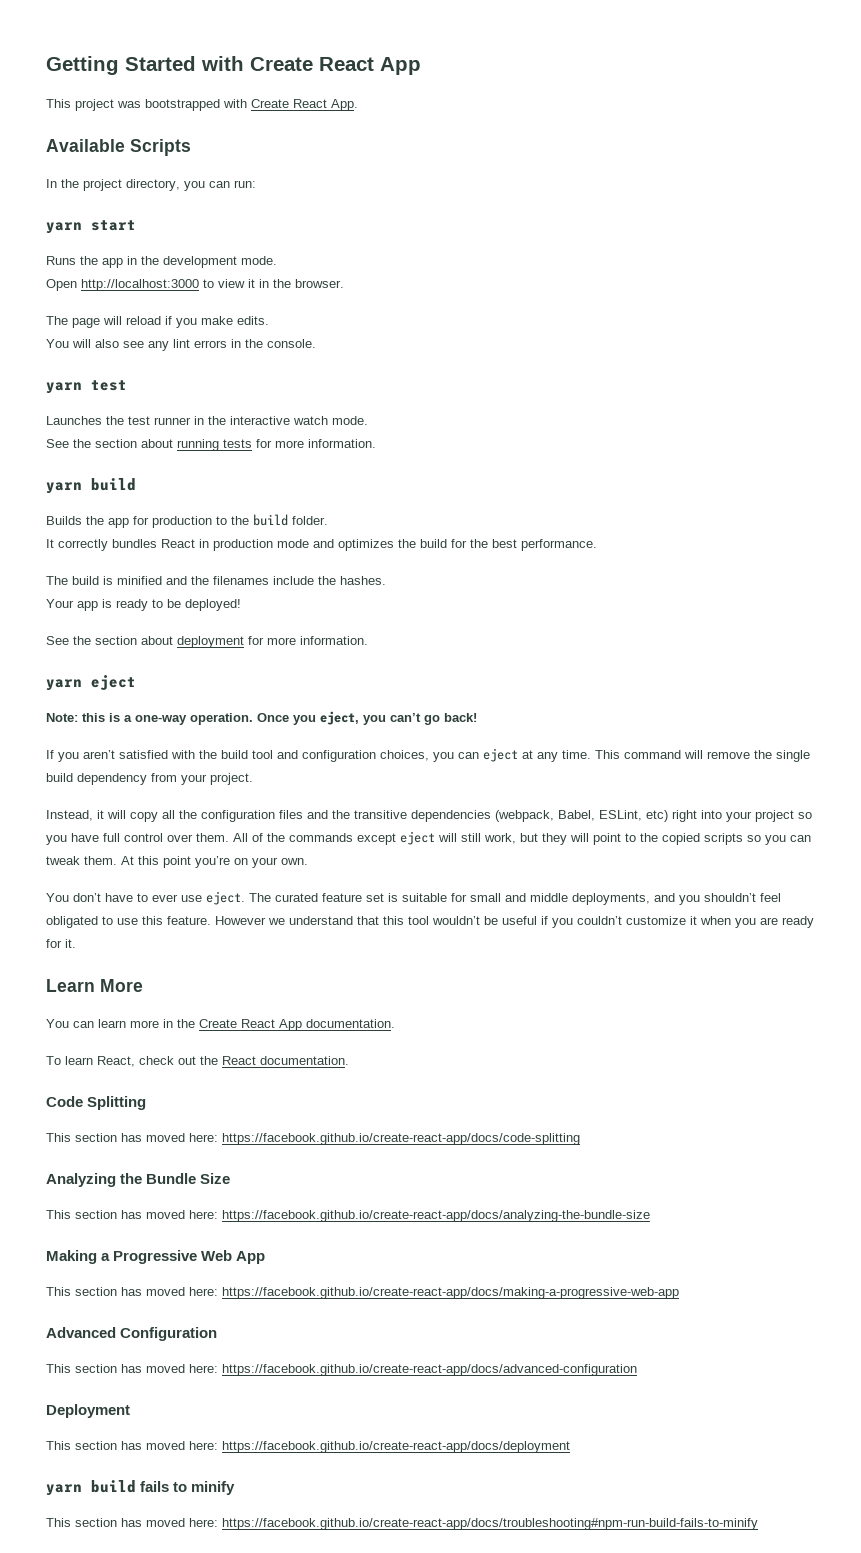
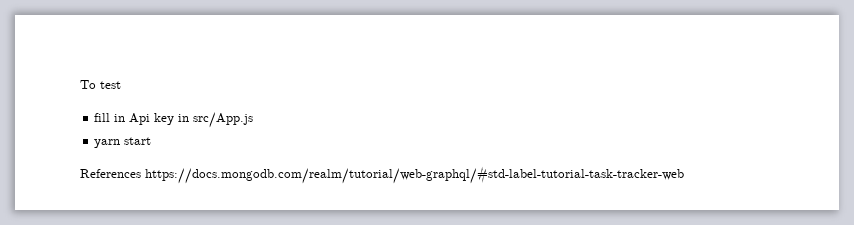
[46,56,421,75] [46,99,358,111] [46,139,191,156] [46,179,256,191] [46,220,136,234] [46,256,277,268] [46,279,344,291] [46,316,269,328] [46,339,316,351] [46,380,127,394] [46,416,368,425] [46,439,376,451] [46,478,136,494] [46,514,328,528] [46,539,597,551] [46,576,386,585] [46,599,241,611] [46,636,368,648] [46,675,136,691] [46,711,477,725] [46,748,810,762] [46,773,253,785] [46,810,812,822] [46,831,811,845] [46,856,308,868] [46,891,781,905] [46,916,814,928] [46,939,76,948] [46,979,143,992] [46,1019,395,1031] [46,1056,349,1067] [46,1096,147,1110] [46,1133,580,1145] [46,1173,231,1187] [46,1210,650,1222] [46,1250,266,1264] [46,1287,679,1299] [46,1327,218,1341] [46,1364,637,1376] [46,1404,130,1418] [46,1441,570,1453] [46,1480,236,1496] [46,1518,758,1530] Getting Started with Create React App // This project was bootstrapped with Create React App. // Available Scripts // In the project directory, you can run: // yarn start // Runs the app in the development mode. // Open http://localhost:3000 to view it in the browser. // The page will reload if you make edits. // You will also see any lint errors in the console. // yarn test // Launches the test runner in the interactive watch mode. // See the section about running tests for more information. // yarn build // Builds the app for production to the build folder. // It correctly bundles React in production mode and optimizes the build for the best performance. // The build is minified and the filenames include the hashes. // Your app is ready to be deployed! // See the section about deployment for more information. // yarn eject // Note: this is a one-way operation. Once you eject, you can’t go back! // If you aren’t satisfied with the build tool and configuration choices, you can eject at any time. This command will remove the single build dependency from your project. // Instead, it will copy all the configuration files and the transitive dependencies (webpack, Babel, ESLint, etc) right into your project so you have full control over them. All of the commands except eject will still work, but they will point to the copied scripts so you can tweak them. At this point you’re on your own. // You don’t have to ever use eject. The curated feature set is suitable for small and middle deployments, and you shouldn’t feel obligated to use this feature. However we understand that this tool wouldn’t be useful if you couldn’t customize it when you are ready for it. // Learn More // You can learn more in the Create React App documentation. // To learn React, check out the React documentation. // Code Splitting // This section has moved here: https://facebook.github.io/create-react-app/docs/code-splitting // Analyzing the Bundle Size // This section has moved here: https://facebook.github.io/create-react-app/docs/analyzing-the-bundle-size // Making a Progressive Web App // This section has moved here: https://facebook.github.io/create-react-app/docs/making-a-progressive-web-app // Advanced Configuration // This section has moved here: https://facebook.github.io/create-react-app/docs/advanced-configuration // Deployment // This section has moved here: https://facebook.github.io/create-react-app/docs/deployment // yarn build fails to minify // This section has moved here: https://facebook.github.io/create-react-app/docs/troubleshooting#npm-run-build-fails-to-minify -> [80,80,121,89] [94,112,254,128] [94,137,152,148] [80,166,684,184] To test // fill in Api key in src/App.js // yarn start // References https://docs.mongodb.com/realm/tutorial/web-graphql/#std-label-tutorial-task-tracker-web

